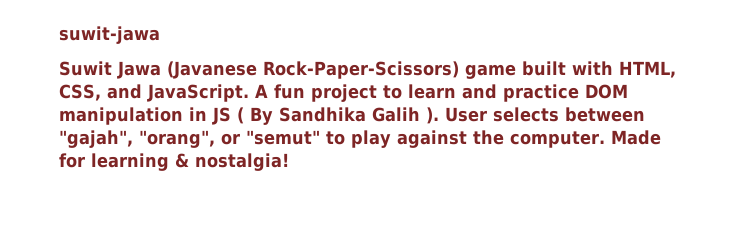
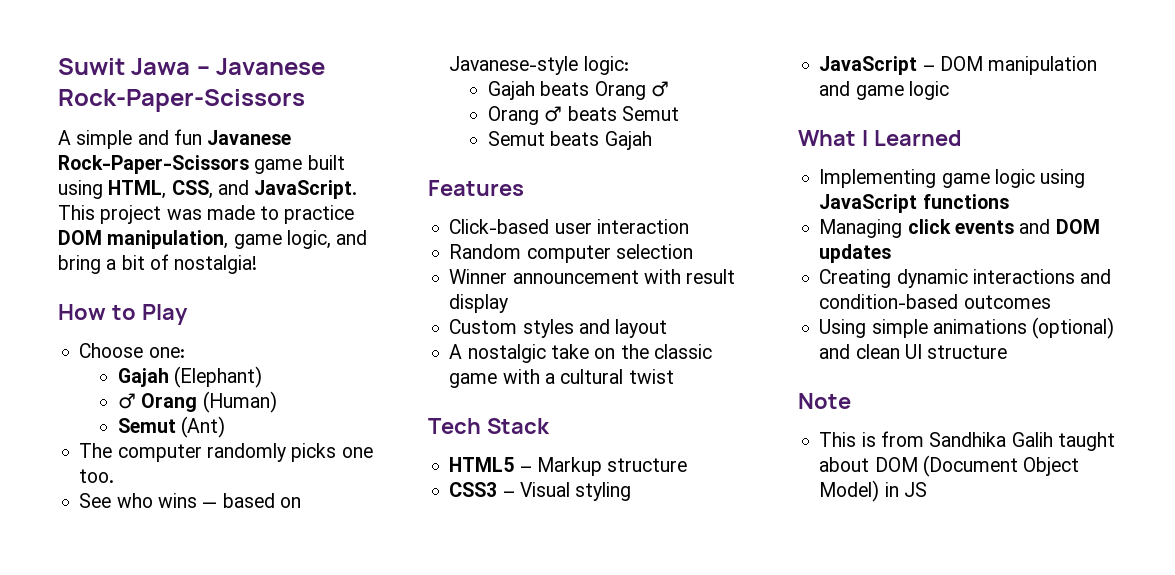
[59,26,160,44] suwit-jawa // -> (58, 66) none
[167,61,459,79] (Javanese Rock-Paper-Scissors) -> [196,58,326,75] [58,89,305,112] [58,129,292,149] [58,155,249,174] – Javanese Rock-Paper-Scissors // A simple and fun Javanese Rock-Paper-Scissors
[572,61,613,75] with -> [58,180,103,199] using
[254,84,628,102] [59,107,645,125] [59,130,661,148] [59,153,289,171] A fun project to learn and practice DOM manipulation in JS ( By Sandhika Galih ). User selects between "gajah", "orang", or "semut" to play against the computer. Made for learning & nostalgia! -> [58,205,355,224] [58,230,368,249] [58,254,258,274] [58,304,188,325] [79,343,185,358] [118,366,263,388] [118,391,277,413] [118,416,226,438] [79,443,373,462] [79,469,115,483] [79,493,301,508] [449,56,629,75] [488,81,669,100] [488,106,679,125] [488,131,652,150] [428,180,524,196] [449,219,689,234] [449,244,693,263] [449,269,736,284] [449,294,509,313] [449,319,668,338] [449,344,712,363] [449,369,674,388] [428,418,550,434] [449,457,688,476] [449,482,632,501] [819,56,1098,75] [819,81,949,100] [798,130,962,146] [819,169,1086,188] [819,194,1009,213] [819,219,1100,238] [819,244,892,263] [819,269,1112,288] [819,294,1051,309] [819,317,1115,339] [819,344,1008,359] [798,393,851,409] [819,431,1115,451] [819,455,1080,477] [819,480,927,502] This project was made to practice DOM manipulation, game logic, and bring a bit of nostalgia! // How to Play // Choose one: // Gajah (Elephant) // ♂ Orang (Human) // Semut (Ant) // The computer randomly picks one too. // See who wins — based on Javanese-style logic: // Gajah beats Orang ♂ // Orang ♂ beats Semut // Semut beats Gajah // Features // Click-based user interaction // Random computer selection // Winner announcement with result display // Custom styles and layout // A nostalgic take on the classic game with a cultural twist // Tech Stack // HTML5 – Markup structure // CSS3 – Visual styling // JavaScript – DOM manipulation and game logic // What I Learned // Implementing game logic using JavaScript functions // Managing click events and DOM updates // Creating dynamic interactions and condition-based outcomes // Using simple animations (optional) and clean UI structure // Note // This is from Sandhika Galih taught about DOM (Document Object Model) in JS

